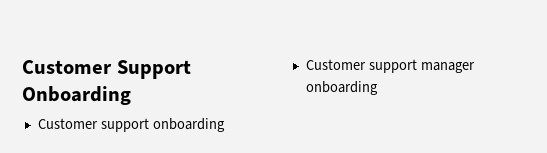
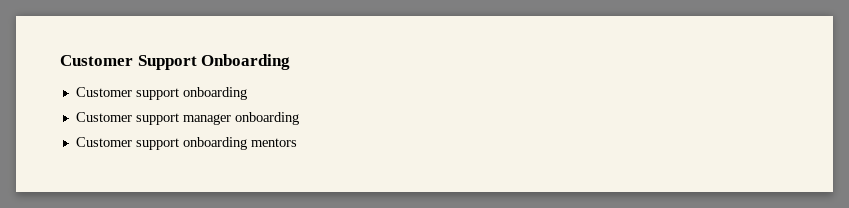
(378, 88) none -> [75,137,297,150] // Customer support onboarding mentors

